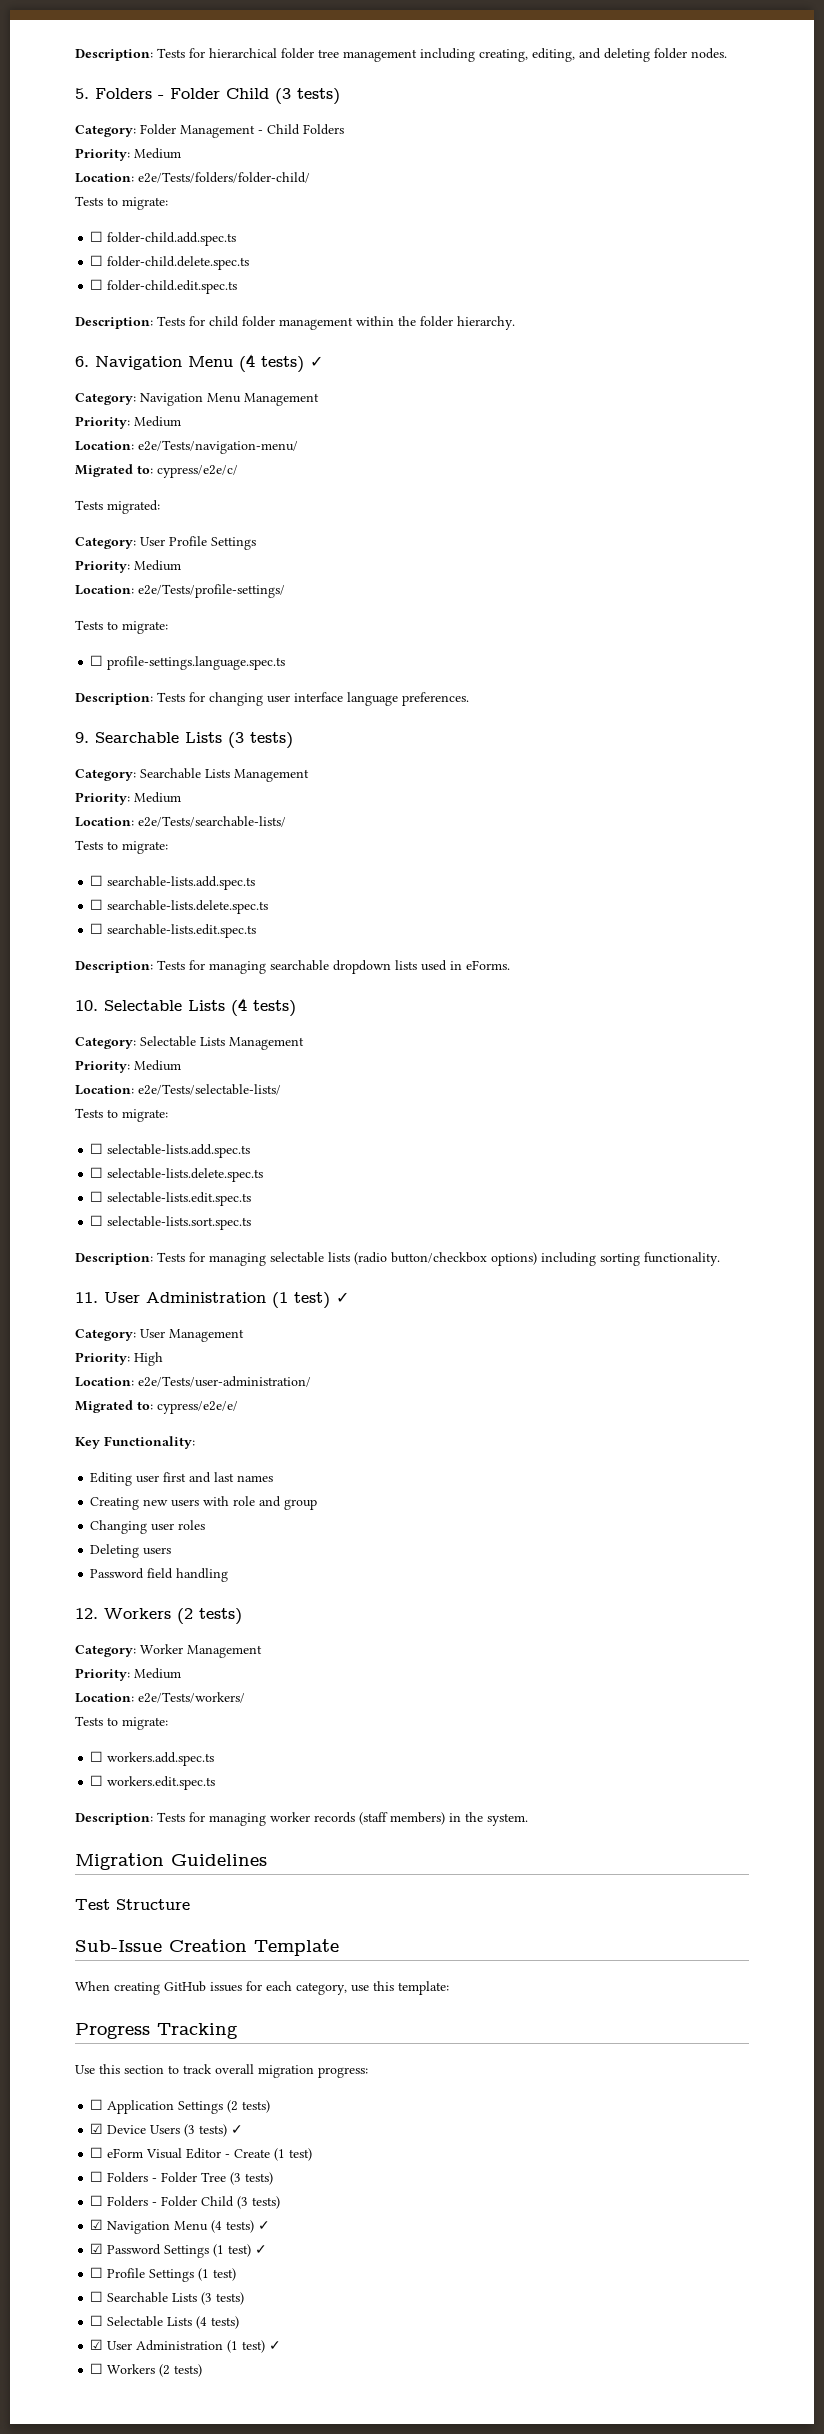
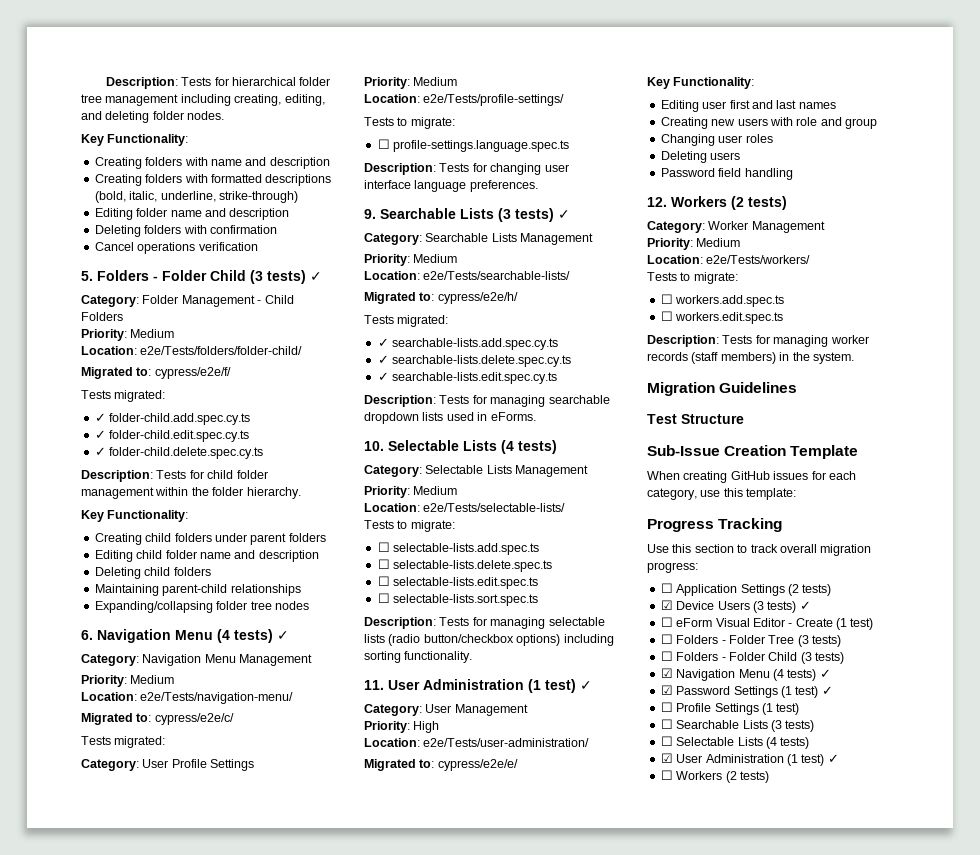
(727, 53) none -> [81,134,189,146] [94,157,330,169] [94,174,332,186] [94,191,298,203] [94,208,290,220] [94,225,277,237] [94,242,258,254] // Key Functionality: // Creating folders with name and description // Creating folders with formatted descriptions (bold, italic, underline, strike-through) // Editing folder name and description // Deleting folders with confirmation // Cancel operations verification
(340, 96) none -> [310,272,322,281] ✓
[75,196,168,210] [90,231,237,246] [90,255,250,270] [90,279,238,294] Tests to migrate: // ☐ folder-child.add.spec.ts // ☐ folder-child.delete.spec.ts // ☐ folder-child.edit.spec.ts -> [81,367,231,379] [81,390,166,402] [94,413,251,425] [94,430,250,442] [94,447,264,459] Migrated to: cypress/e2e/f/ // Tests migrated: // ✓ folder-child.add.spec.cy.ts // ✓ folder-child.edit.spec.cy.ts // ✓ folder-child.delete.spec.cy.ts
(515, 323) none -> [81,510,189,522] [94,533,326,545] [94,550,319,562] [94,567,211,579] [94,584,301,596] [94,601,309,613] // Key Functionality: // Creating child folders under parent folders // Editing child folder name and description // Deleting child folders // Maintaining parent-child relationships // Expanding/collapsing folder tree nodes
(293, 740) none -> [558,210,570,219] ✓
[75,840,168,854] [90,875,256,890] [90,899,269,914] [90,923,257,938] Tests to migrate: // ☐ searchable-lists.add.spec.ts // ☐ searchable-lists.delete.spec.ts // ☐ searchable-lists.edit.spec.ts -> [364,292,518,304] [364,315,449,327] [377,338,559,350] [377,355,572,367] [377,372,558,384] Migrated to: cypress/e2e/h/ // Tests migrated: // ✓ searchable-lists.add.spec.cy.ts // ✓ searchable-lists.delete.spec.cy.ts // ✓ searchable-lists.edit.spec.cy.ts

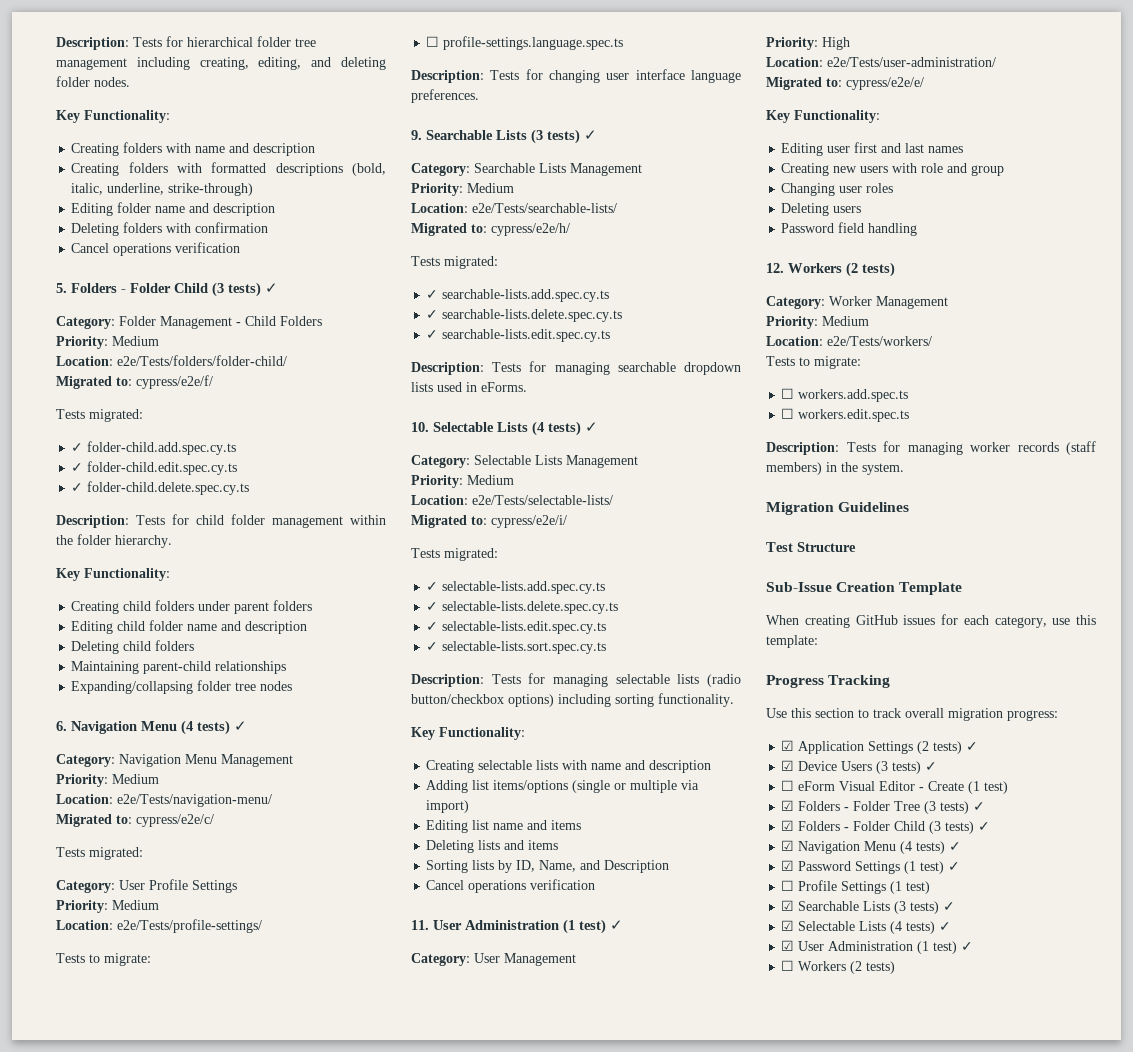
(557, 447) none -> [585,422,598,432] ✓
[364,520,455,532] [377,542,540,555] [377,559,553,572] [377,576,539,589] [377,593,539,606] Tests to migrate: // ☐ selectable-lists.add.spec.ts // ☐ selectable-lists.delete.spec.ts // ☐ selectable-lists.edit.spec.ts // ☐ selectable-lists.sort.spec.ts -> [411,515,567,528] [411,548,498,561] [426,581,606,594] [426,601,619,614] [426,621,607,634] [426,641,607,654] Migrated to: cypress/e2e/i/ // Tests migrated: // ✓ selectable-lists.add.spec.cy.ts // ✓ selectable-lists.delete.spec.cy.ts // ✓ selectable-lists.edit.spec.cy.ts // ✓ selectable-lists.sort.spec.cy.ts
(473, 657) none -> [411,727,525,740] [426,760,712,773] [426,780,700,793] [426,800,470,813] [426,820,582,833] [426,840,559,853] [426,860,670,873] [426,879,596,893] // Key Functionality: // Creating selectable lists with name and description // Adding list items/options (single or multiple via import) // Editing list name and items // Deleting lists and items // Sorting lists by ID, Name, and Description // Cancel operations verification
[660,583,673,593] ☐ -> [781,740,795,751] ☑
(832, 590) none -> [966,742,979,751] ✓
[660,634,673,644] ☐ -> [781,800,795,811] ☑
[660,651,844,664] // ☐ Folders - Folder Child (3 tests) -> [973,802,986,811] [781,820,991,834] ✓ // ☑ Folders - Folder Child (3 tests) ✓
[660,719,815,732] [660,736,810,749] ☐ Searchable Lists (3 tests) // ☐ Selectable Lists (4 tests) -> [781,900,956,914] [781,920,952,934] ☑ Searchable Lists (3 tests) ✓ // ☑ Selectable Lists (4 tests) ✓

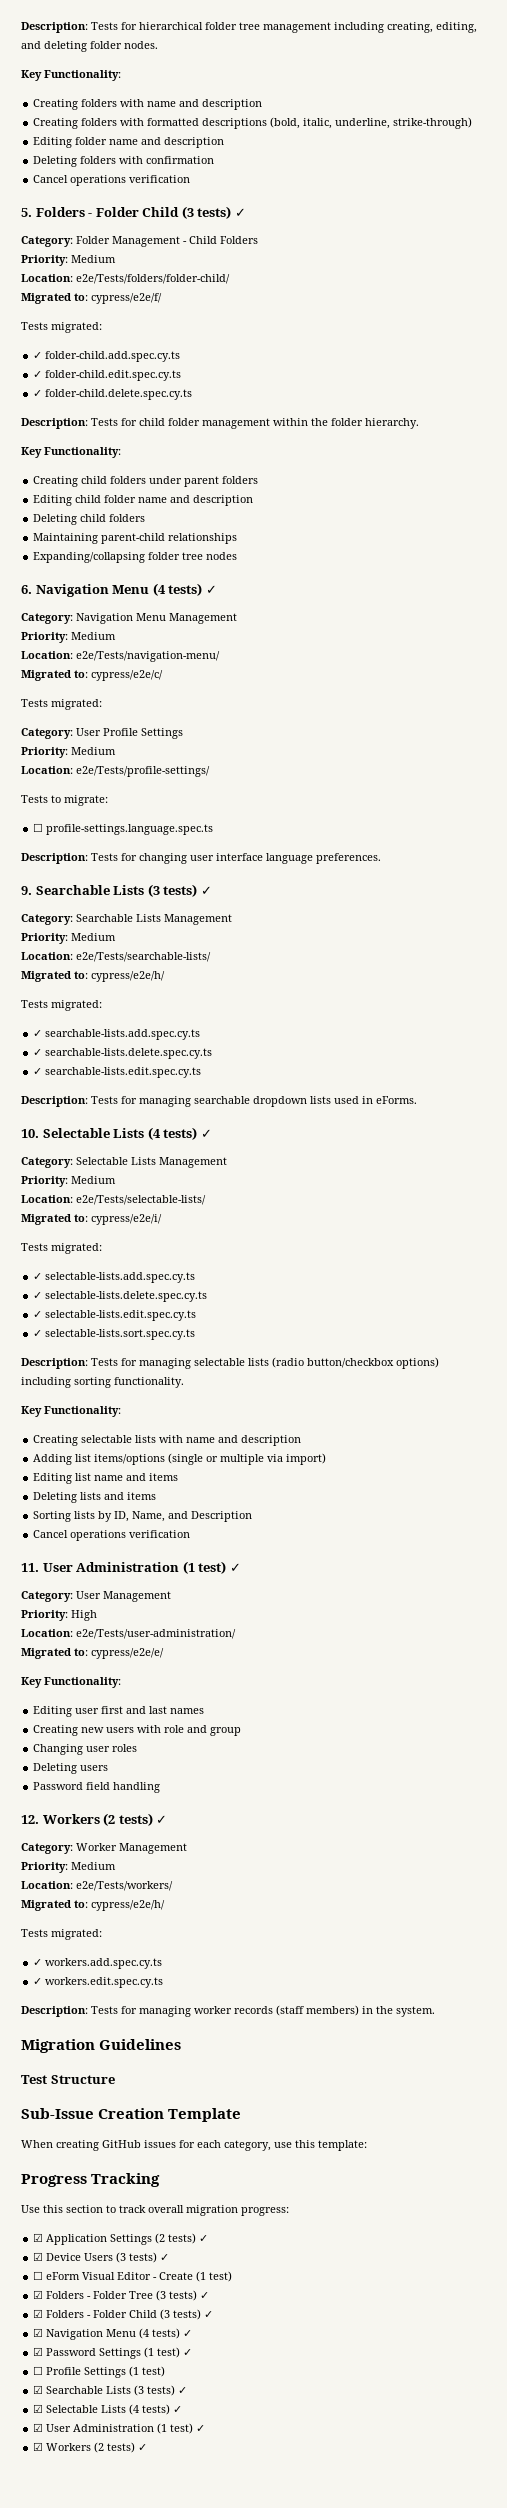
(895, 269) none -> [156,1815,168,1824] ✓
[766,356,861,369] [781,388,909,402] [781,408,910,422] Tests to migrate: // ☐ workers.add.spec.ts // ☐ workers.edit.spec.ts -> [21,1900,165,1911] [21,1929,102,1940] [33,1958,163,1969] [33,1977,164,1988] Migrated to: cypress/e2e/h/ // Tests migrated: // ✓ workers.add.spec.cy.ts // ✓ workers.edit.spec.cy.ts
[781,960,896,974] ☐ Workers (2 tests) -> [33,2442,148,2453] ☑ Workers (2 tests) ✓

